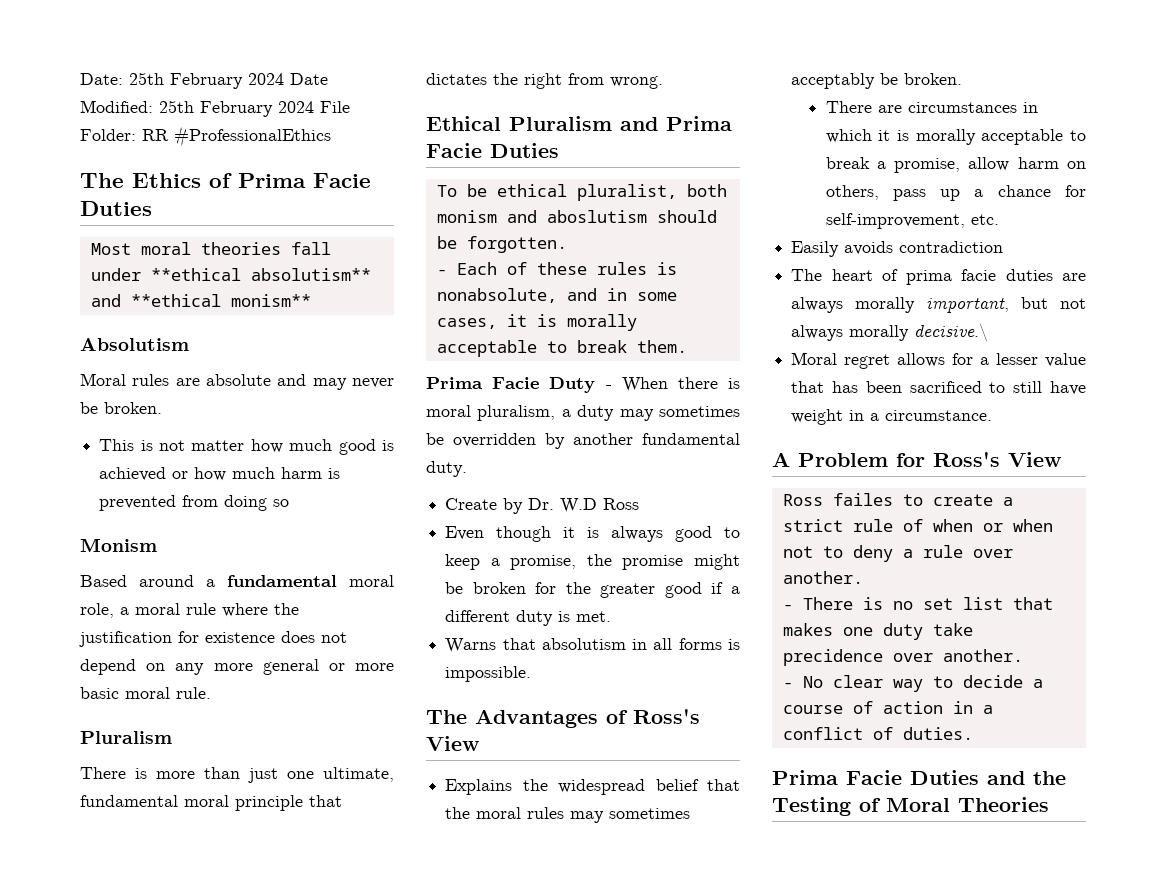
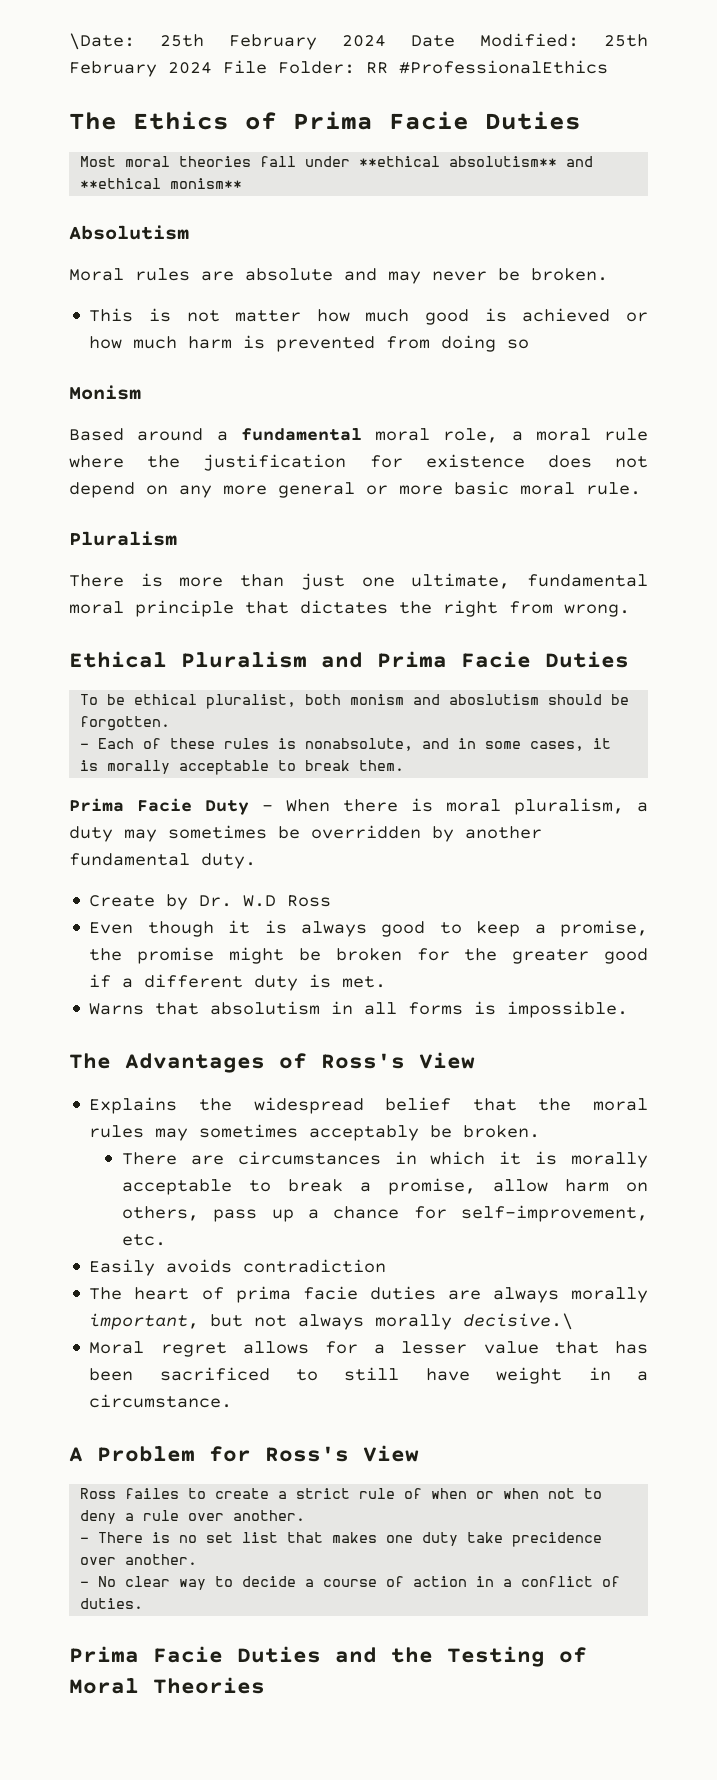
[80,73,123,85] Date: -> [69,33,135,50] \Date:

